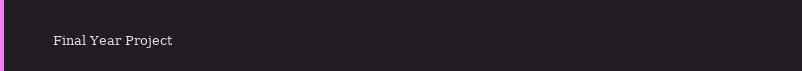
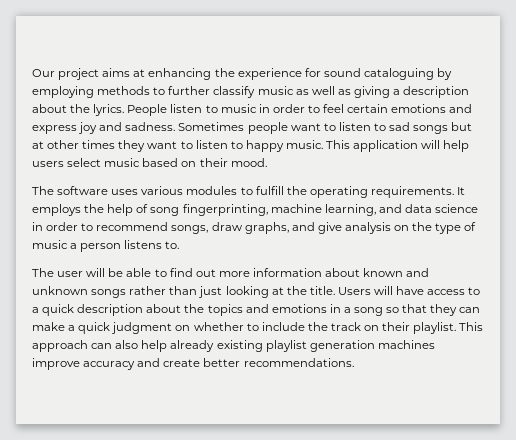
[53,35,173,48] Final Year Project -> [32,68,453,80] [32,86,470,98] [32,104,473,116] [32,122,473,134] [32,140,470,152] [32,158,267,167] [32,186,466,198] [32,204,479,216] [32,222,477,234] [32,240,180,252] [32,268,430,277] [32,286,481,298] [32,304,481,316] [32,322,484,334] [32,340,435,352] [32,358,354,370] Our project aims at enhancing the experience for sound cataloguing by employing methods to further classify music as well as giving a description about the lyrics. People listen to music in order to feel certain emotions and express joy and sadness. Sometimes people want to listen to sad songs but at other times they want to listen to happy music. This application will help users select music based on their mood. // The software uses various modules to fulfill the operating requirements. It employs the help of song fingerprinting, machine learning, and data science in order to recommend songs, draw graphs, and give analysis on the type of music a person listens to. // The user will be able to find out more information about known and unknown songs rather than just looking at the title. Users will have access to a quick description about the topics and emotions in a song so that they can make a quick judgment on whether to include the track on their playlist. This approach can also help already existing playlist generation machines improve accuracy and create better recommendations.

